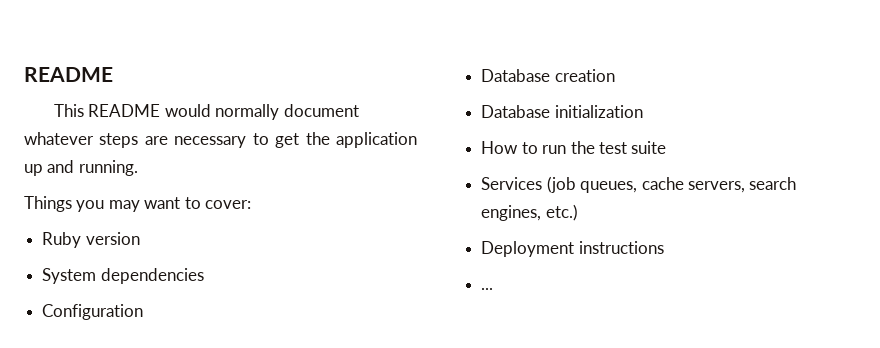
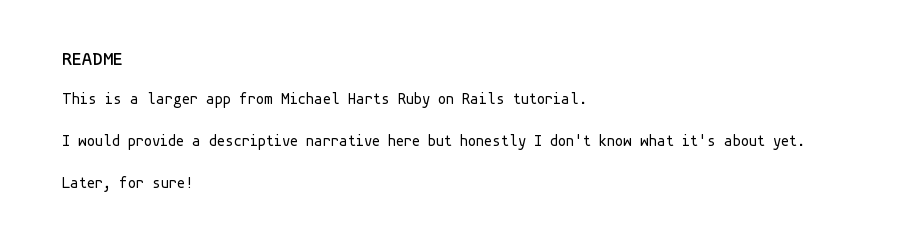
[88,104,359,120] [24,132,417,148] [24,160,138,176] [24,196,252,212] [42,232,140,248] [42,268,204,284] [42,304,144,320] [481,69,615,82] [481,105,643,118] [481,141,667,154] [481,176,797,193] [481,204,578,221] [481,241,664,257] [481,288,494,290] README would normally document whatever steps are necessary to get the application up and running. // Things you may want to cover: // Ruby version // System dependencies // Configuration // Database creation // Database initialization // How to run the test suite // Services (job queues, cache servers, search engines, etc.) // Deployment instructions // ... -> [105,92,587,108] [62,134,805,150] [62,176,194,192] is a larger app from Michael Harts Ruby on Rails tutorial. // I would provide a descriptive narrative here but honestly I don't know what it's about yet. // Later, for sure!

